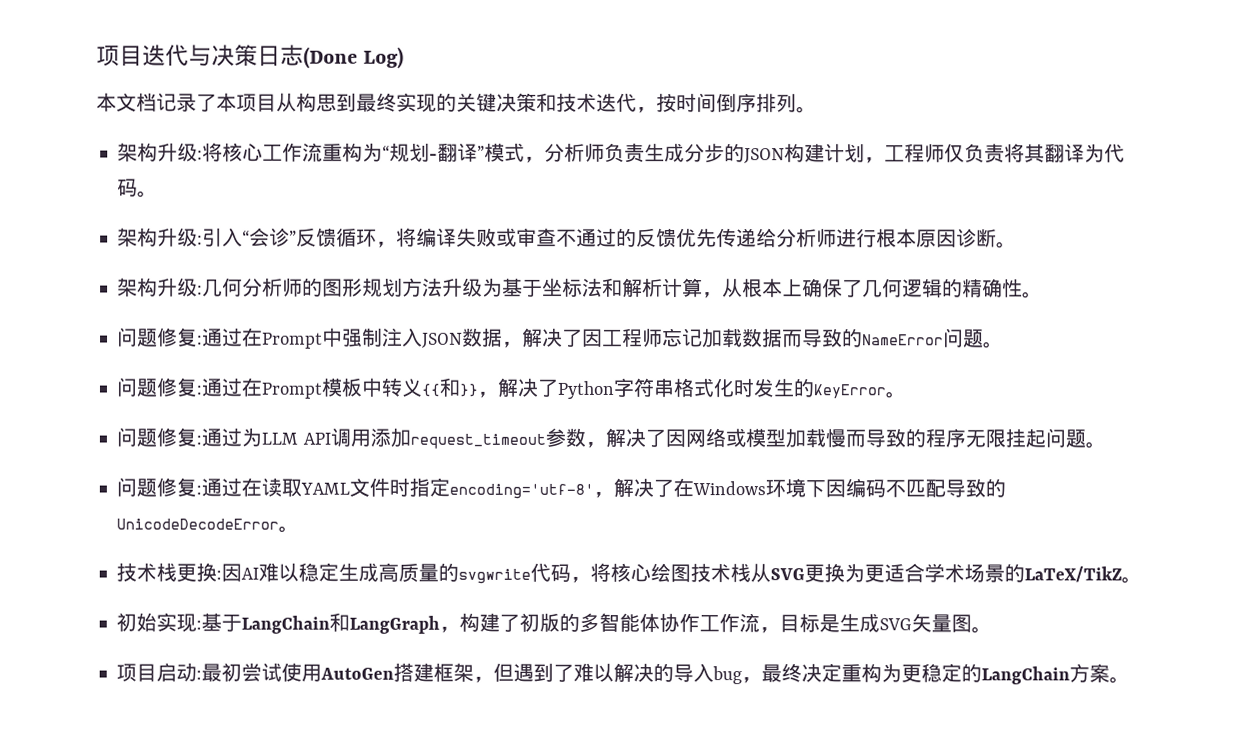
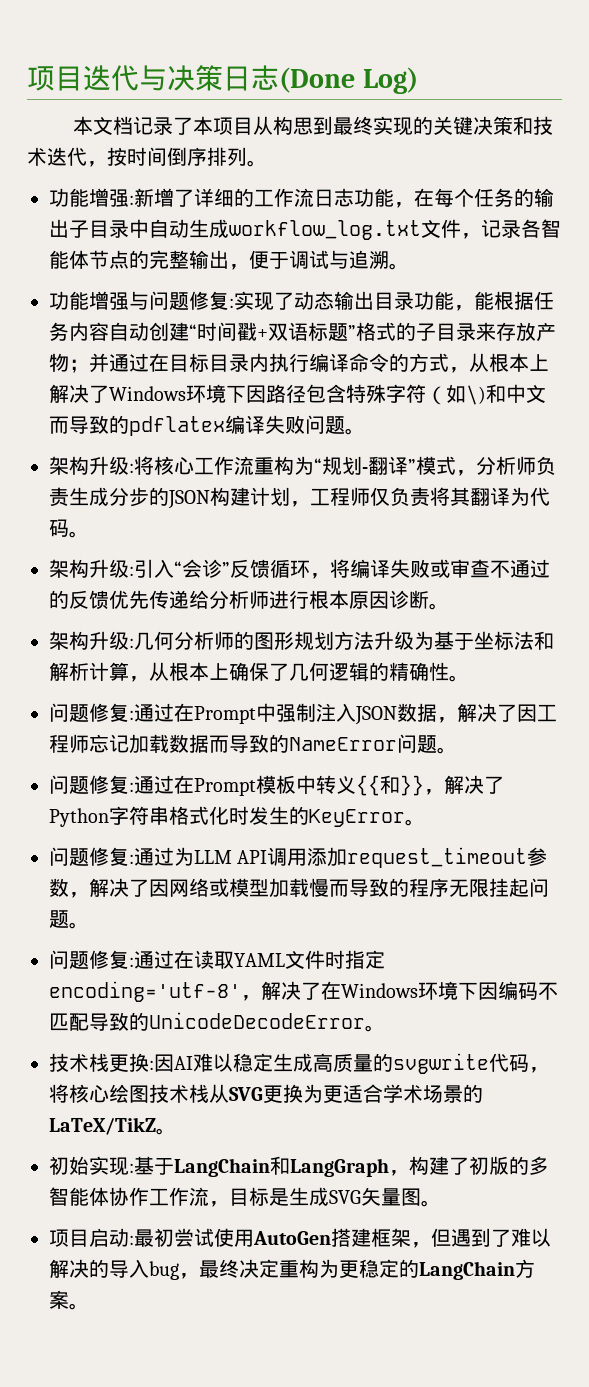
(817, 110) none -> [49,188,554,208] [49,219,561,240] [49,250,409,270] [49,291,554,311] [49,322,556,341] [49,353,549,373] [49,384,546,405] [49,415,365,436] // 功能增强:新增了详细的工作流日志功能，在每个任务的输出子目录中自动生成workflow_log.txt文件，记录各智能体节点的完整输出，便于调试与追溯。 // 功能增强与问题修复:实现了动态输出目录功能，能根据任务内容自动创建“时间戳+双语标题”格式的子目录来存放产物；并通过在目标目录内执行编译命令的方式，从根本上解决了Windows环境下因路径包含特殊字符（如\)和中文而导致的pdflatex编译失败问题。

